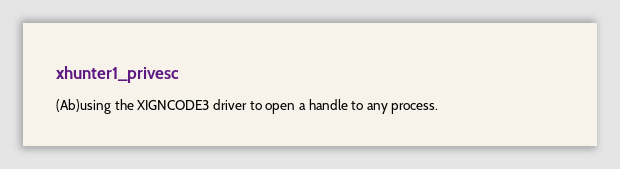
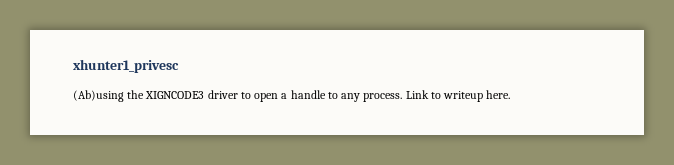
(439, 108) none -> [405,90,511,102] Link to writeup here.

